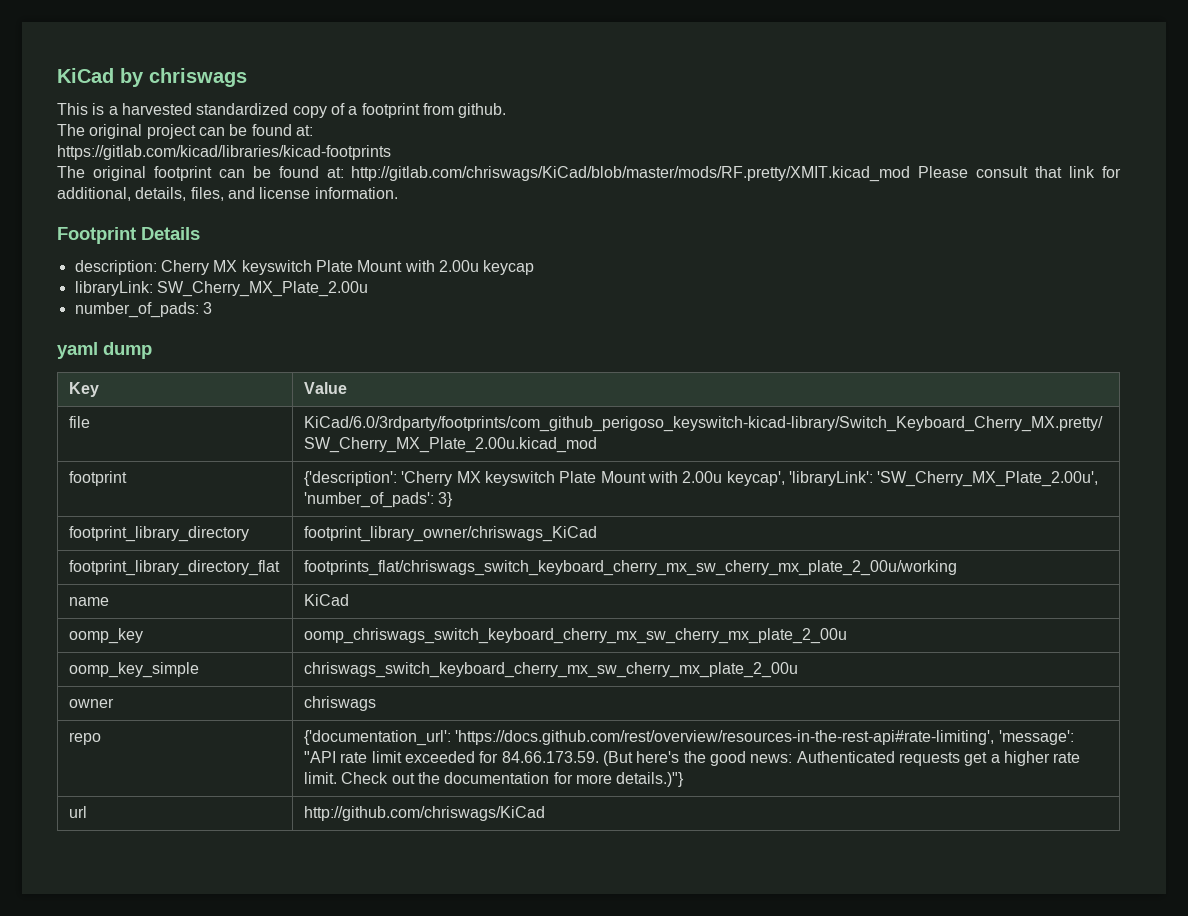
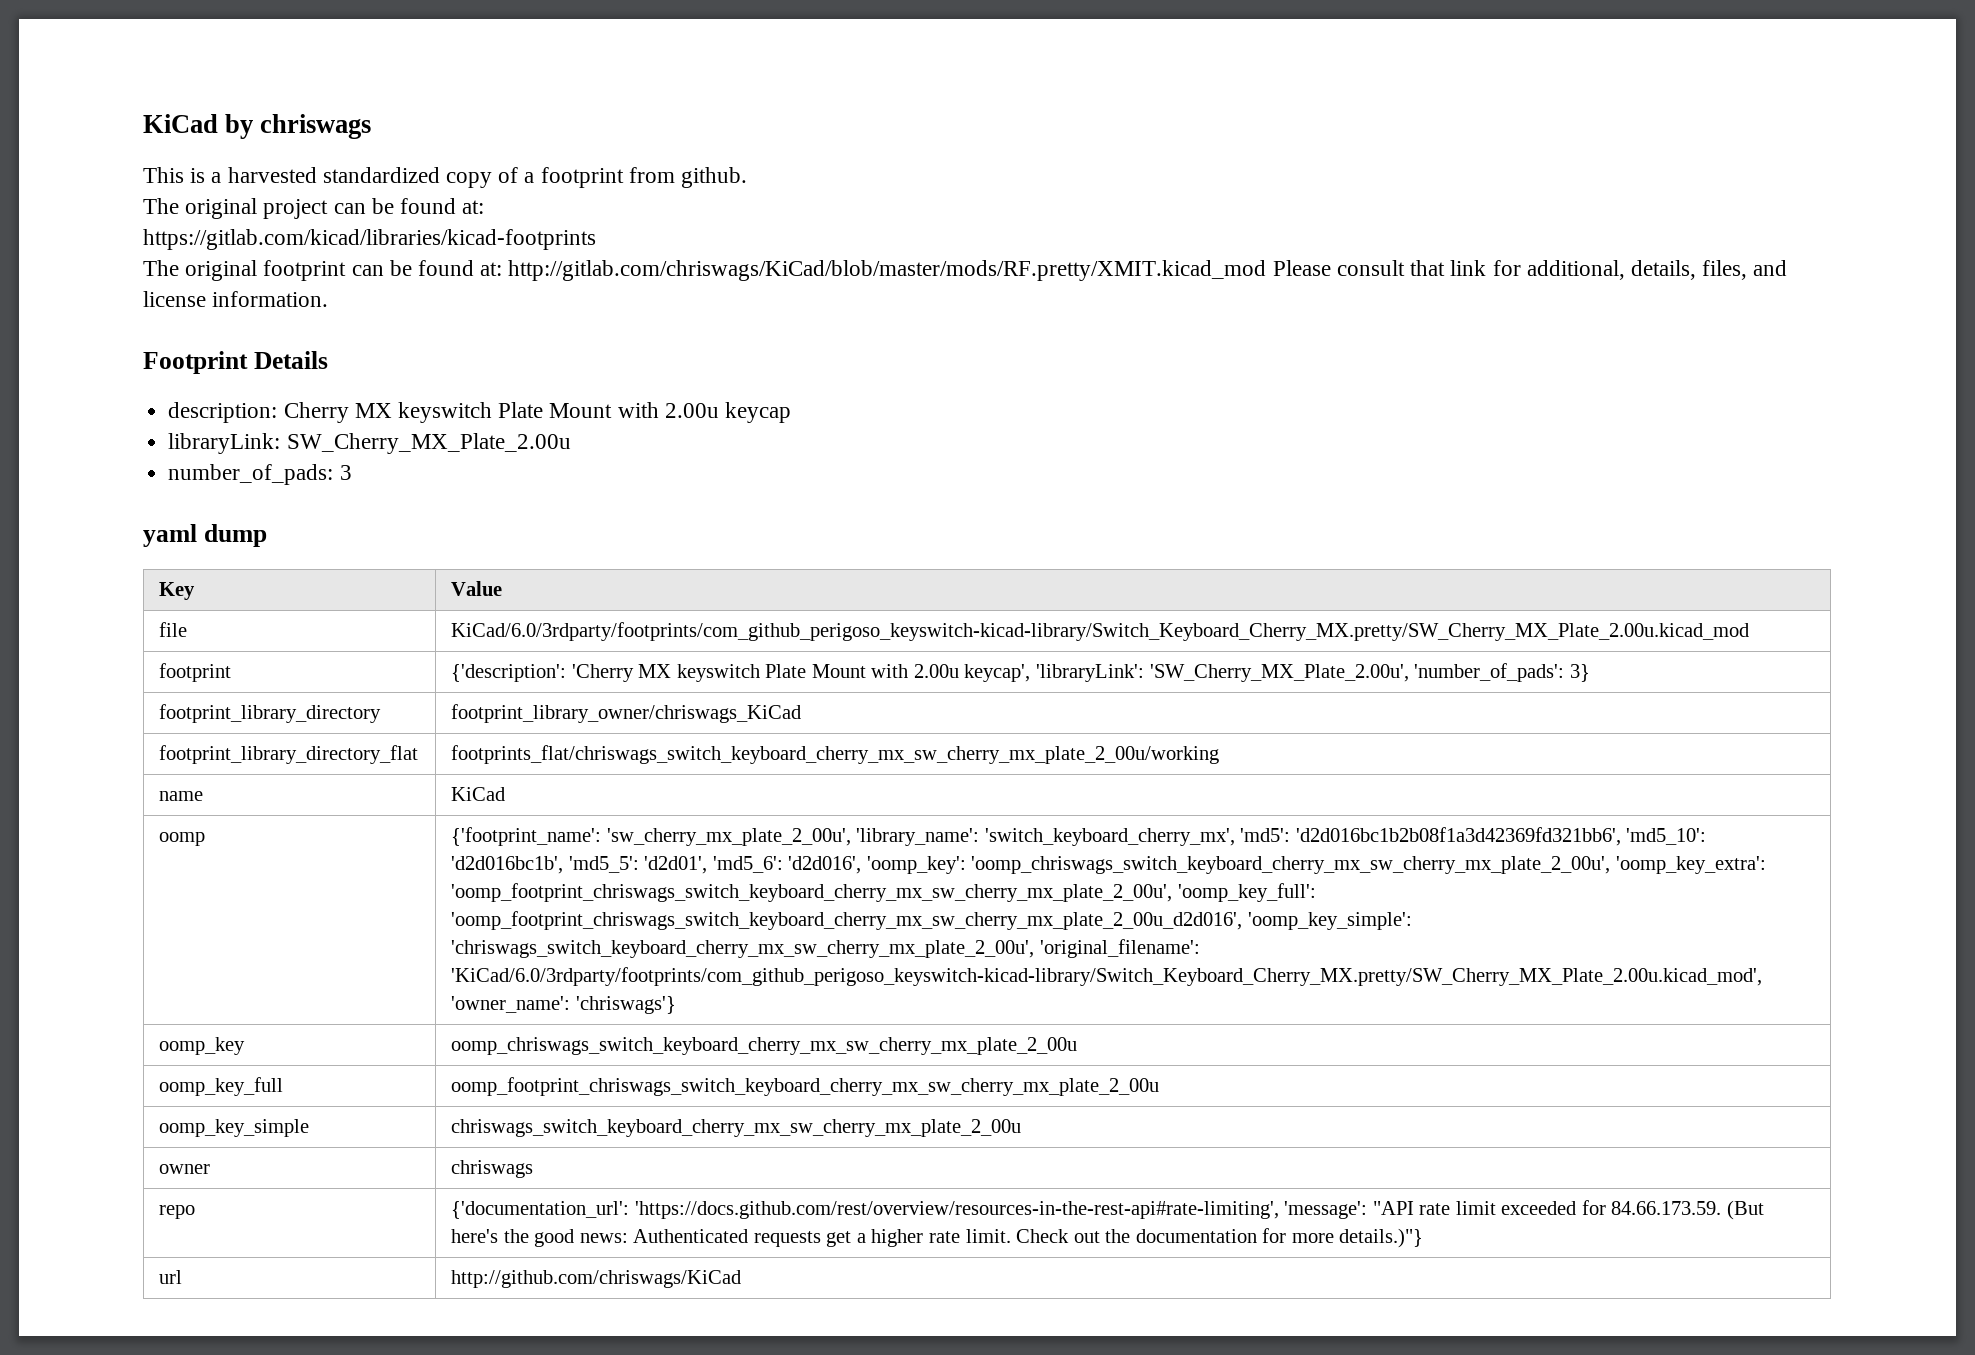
(350, 600) none -> [159,832,206,846] [451,827,1707,846] [451,856,1766,874] [451,883,1316,902] [451,911,1412,930] [451,939,1200,958] [451,967,1763,986] [451,996,676,1014] // oomp | {'footprint_name': 'sw_cherry_mx_plate_2_00u', 'library_name': 'switch_keyboard_cherry_mx', 'md5': 'd2d016bc1b2b08f1a3d42369fd321bb6', 'md5_10': 'd2d016bc1b', 'md5_5': 'd2d01', 'md5_6': 'd2d016', 'oomp_key': 'oomp_chriswags_switch_keyboard_cherry_mx_sw_cherry_mx_plate_2_00u', 'oomp_key_extra': 'oomp_footprint_chriswags_switch_keyboard_cherry_mx_sw_cherry_mx_plate_2_00u', 'oomp_key_full': 'oomp_footprint_chriswags_switch_keyboard_cherry_mx_sw_cherry_mx_plate_2_00u_d2d016', 'oomp_key_simple': 'chriswags_switch_keyboard_cherry_mx_sw_cherry_mx_plate_2_00u', 'original_filename': 'KiCad/6.0/3rdparty/footprints/com_github_perigoso_keyswitch-kicad-library/Switch_Keyboard_Cherry_MX.pretty/SW_Cherry_MX_Plate_2.00u.kicad_mod', 'owner_name': 'chriswags'}
(848, 636) none -> [159,1077,284,1096] [451,1077,1160,1096] // oomp_key_full | oomp_footprint_chriswags_switch_keyboard_cherry_mx_sw_cherry_mx_plate_2_00u

